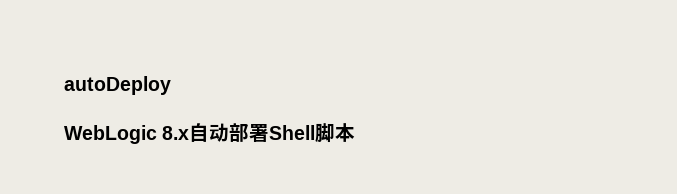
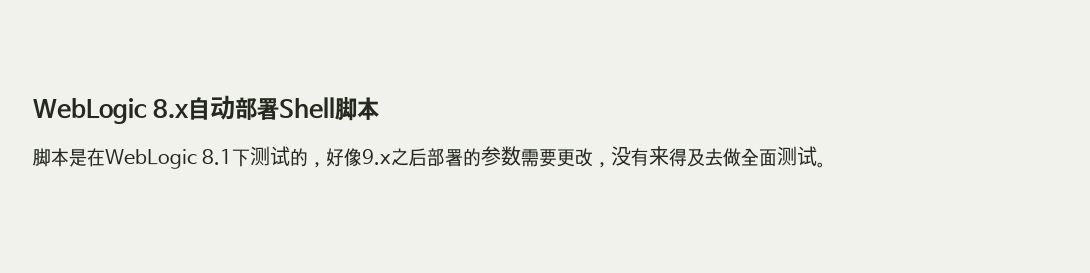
[64,76,171,95] autoDeploy // -> (33, 111) none
(356, 132) none -> [33,146,827,169] // 脚本是在WebLogic 8.1下测试的，好像9.x之后部署的参数需要更改，没有来得及去做全面测试。

